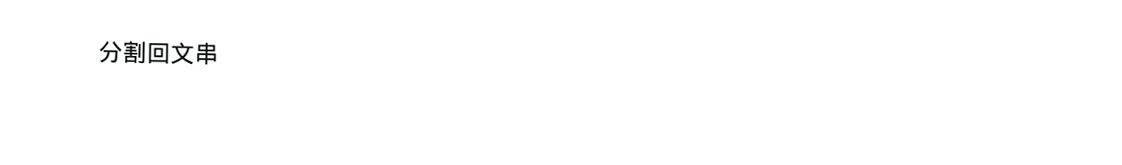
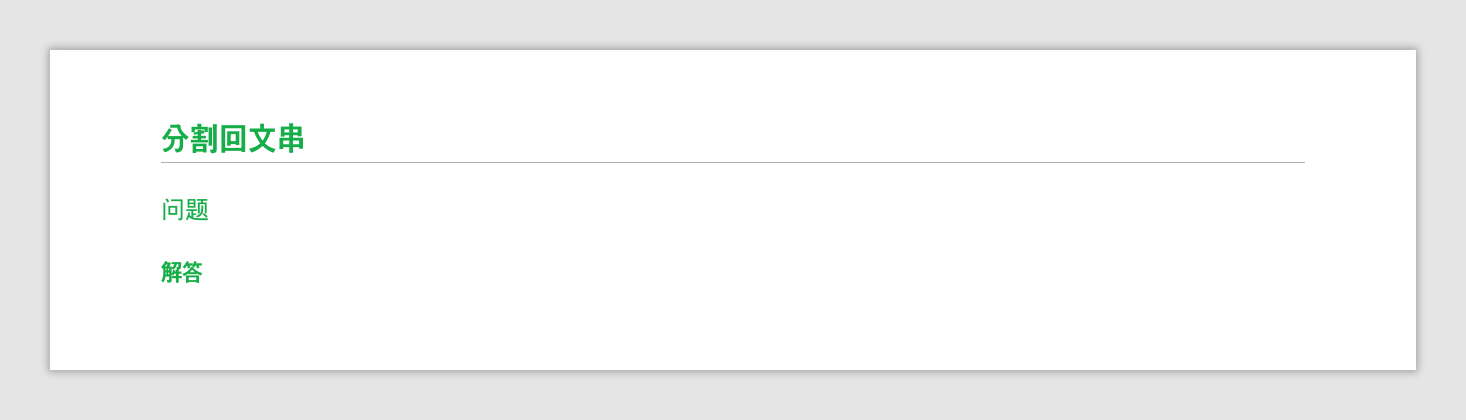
(219, 54) none -> [161,198,209,221] [161,260,203,283] // 问题 // 解答

